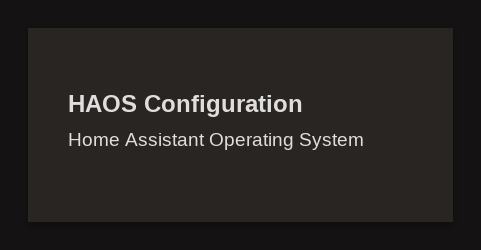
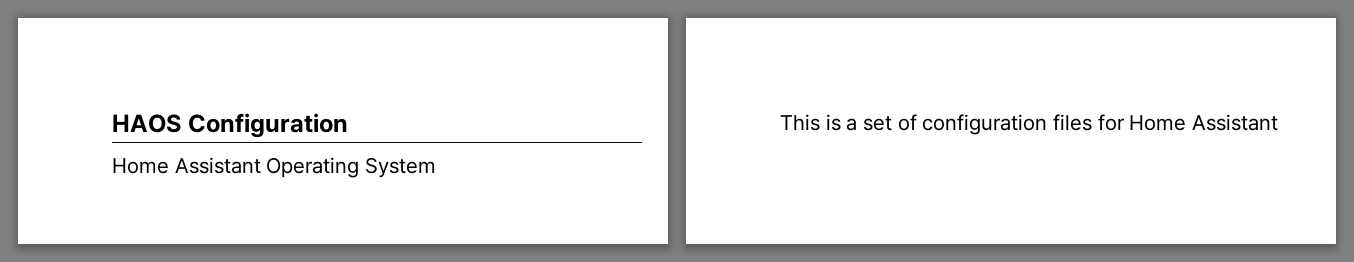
(365, 141) none -> [780,114,1279,135] // This is a set of configuration files for Home Assistant

